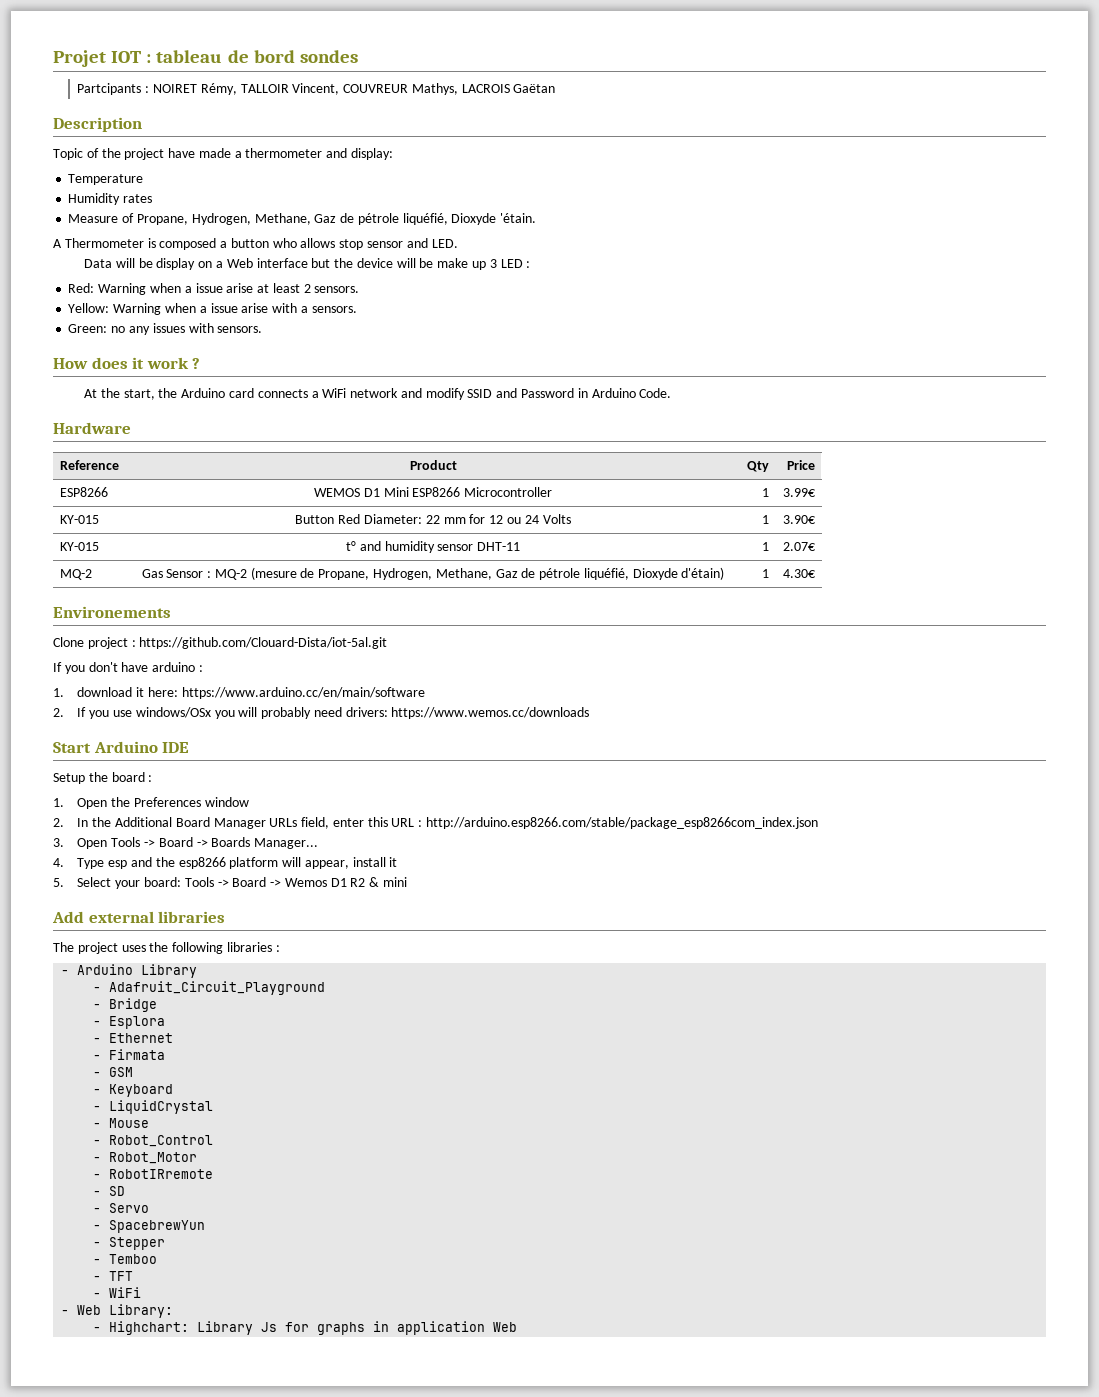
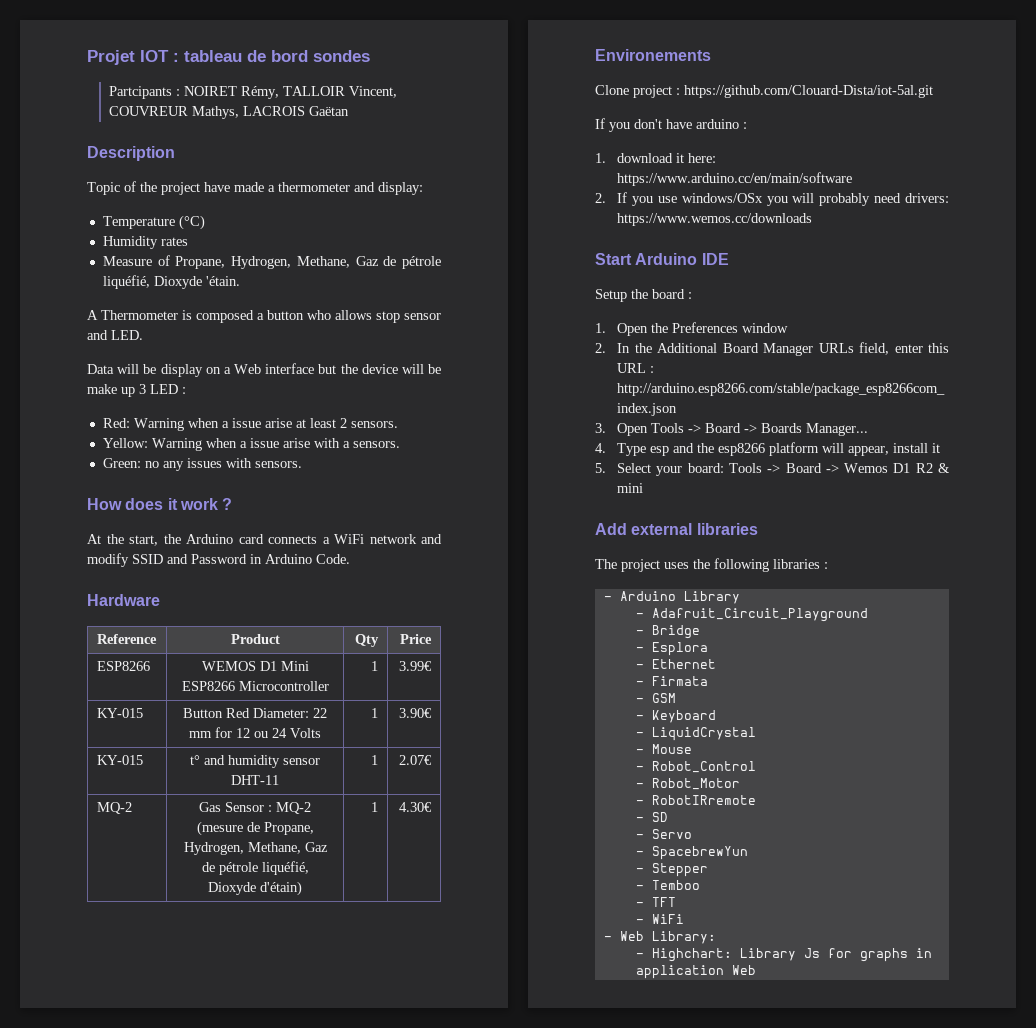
(144, 179) none -> [178,215,205,230] (°C)

